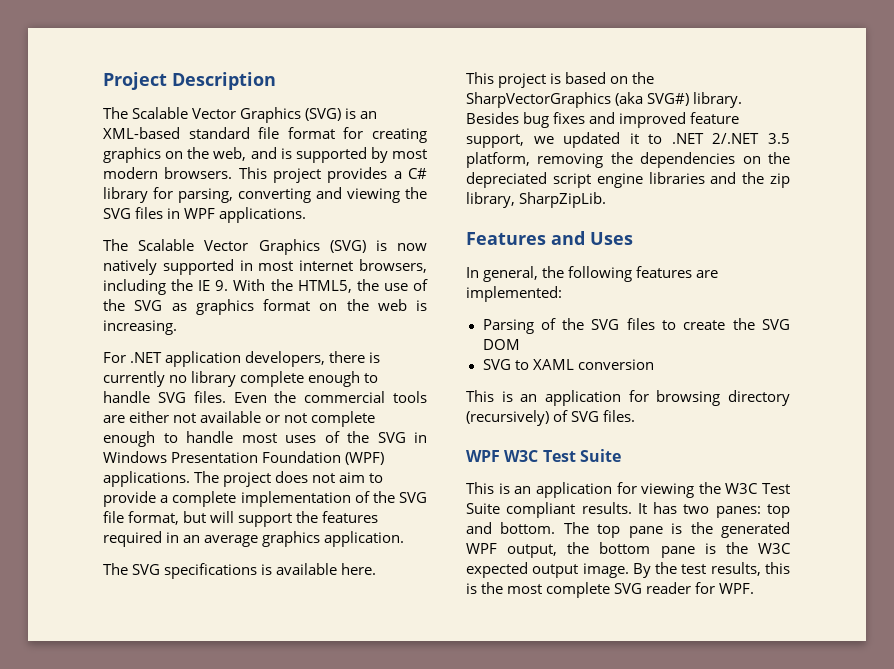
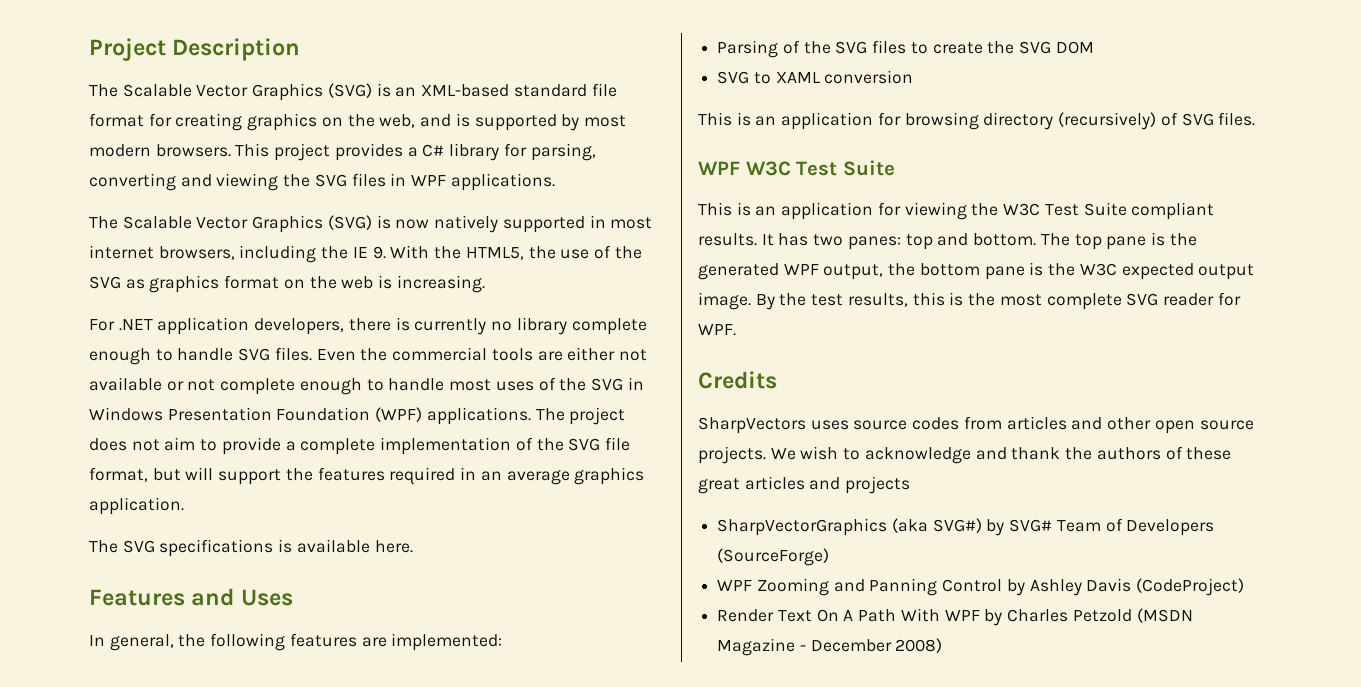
[466,72,655,88] [466,92,743,108] [466,112,740,128] [466,132,790,148] [466,152,790,168] [466,172,790,188] [466,192,607,208] // This project is based on the SharpVectorGraphics (aka SVG#) library. Besides bug fixes and improved feature support, we updated it to .NET 2/.NET 3.5 platform, removing the dependencies on the depreciated script engine libraries and the zip library, SharpZipLib. -> (413, 546) none
(755, 588) none -> [698,371,777,389] [698,416,1254,434] [698,446,1232,464] [698,476,911,494] [717,518,1215,536] [717,548,830,566] [717,578,1245,596] [717,608,1193,626] [717,638,943,656] // Credits // SharpVectors uses source codes from articles and other open source projects. We wish to acknowledge and thank the authors of these great articles and projects // SharpVectorGraphics (aka SVG#) by SVG# Team of Developers (SourceForge) // WPF Zooming and Panning Control by Ashley Davis (CodeProject) // Render Text On A Path With WPF by Charles Petzold (MSDN Magazine - December 2008)

